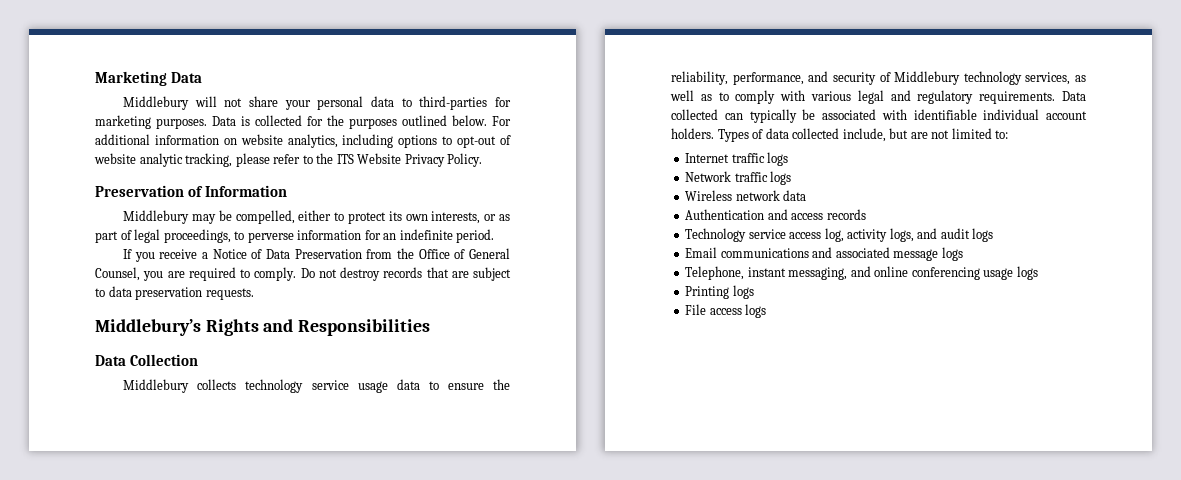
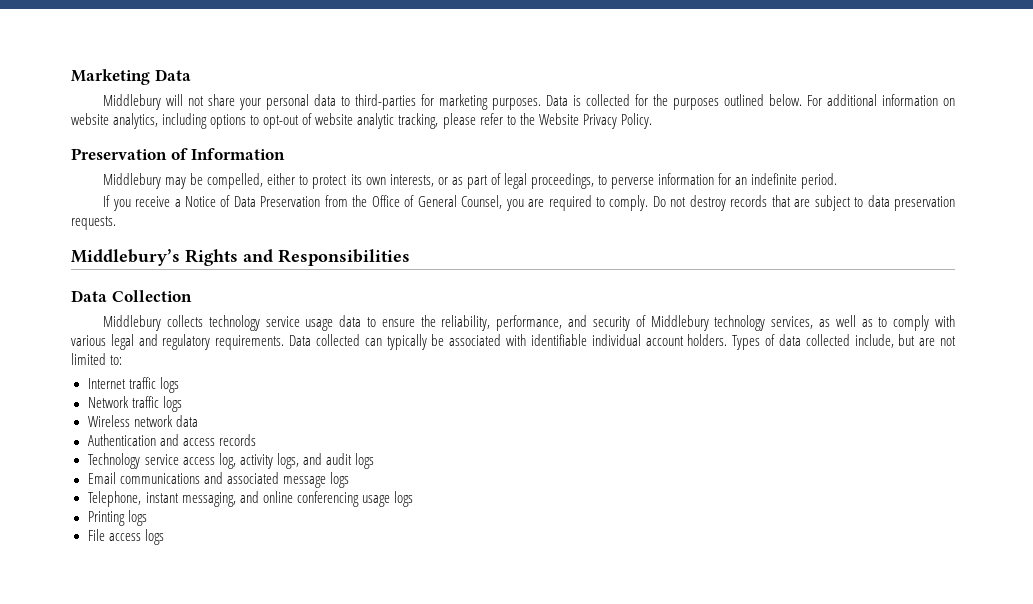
[336,154,354,164] ITS -> (535, 119) none

